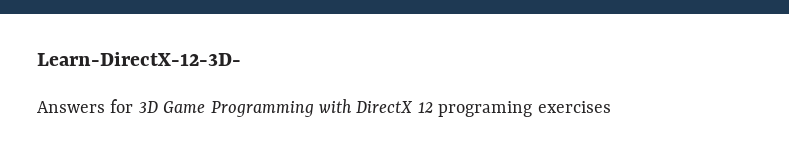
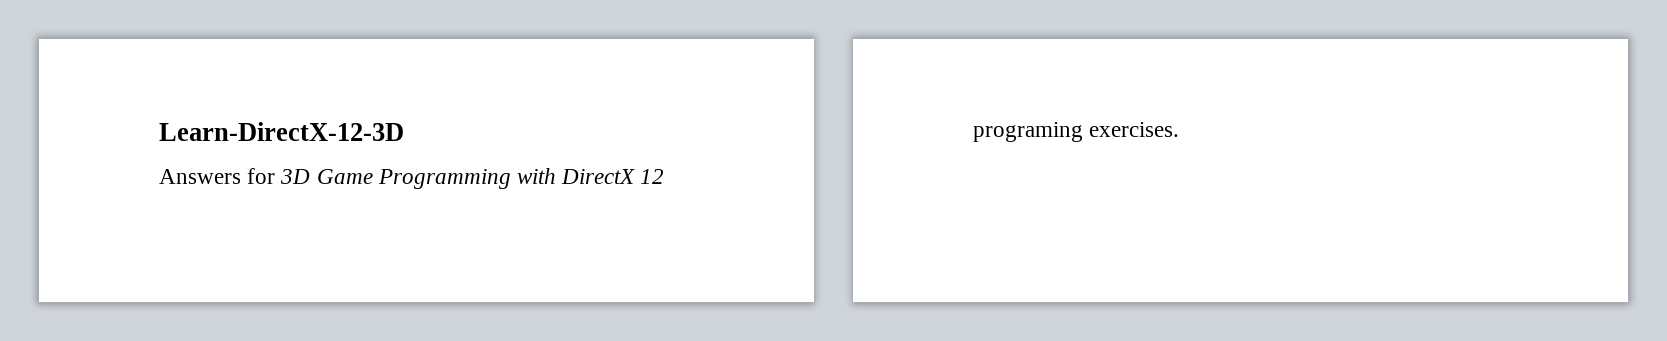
[37,52,241,66] Learn-DirectX-12-3D- -> [159,122,404,141] Learn-DirectX-12-3D
[537,101,611,113] exercises -> [1089,122,1180,137] exercises.

